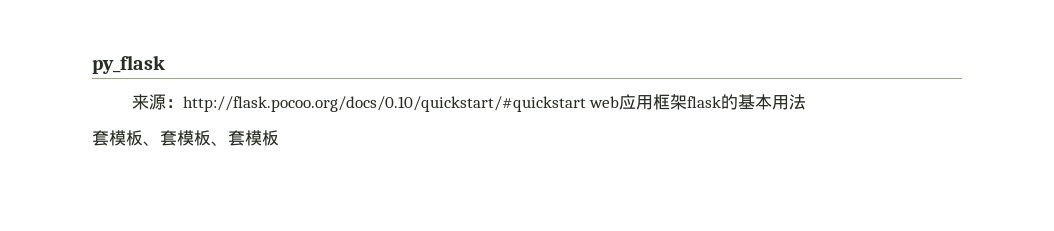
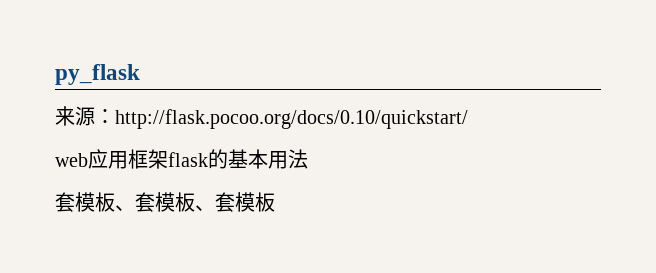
[182,96,586,112] http://flask.pocoo.org/docs/0.10/quickstart/#quickstart -> [115,109,468,129] http://flask.pocoo.org/docs/0.10/quickstart/ //

